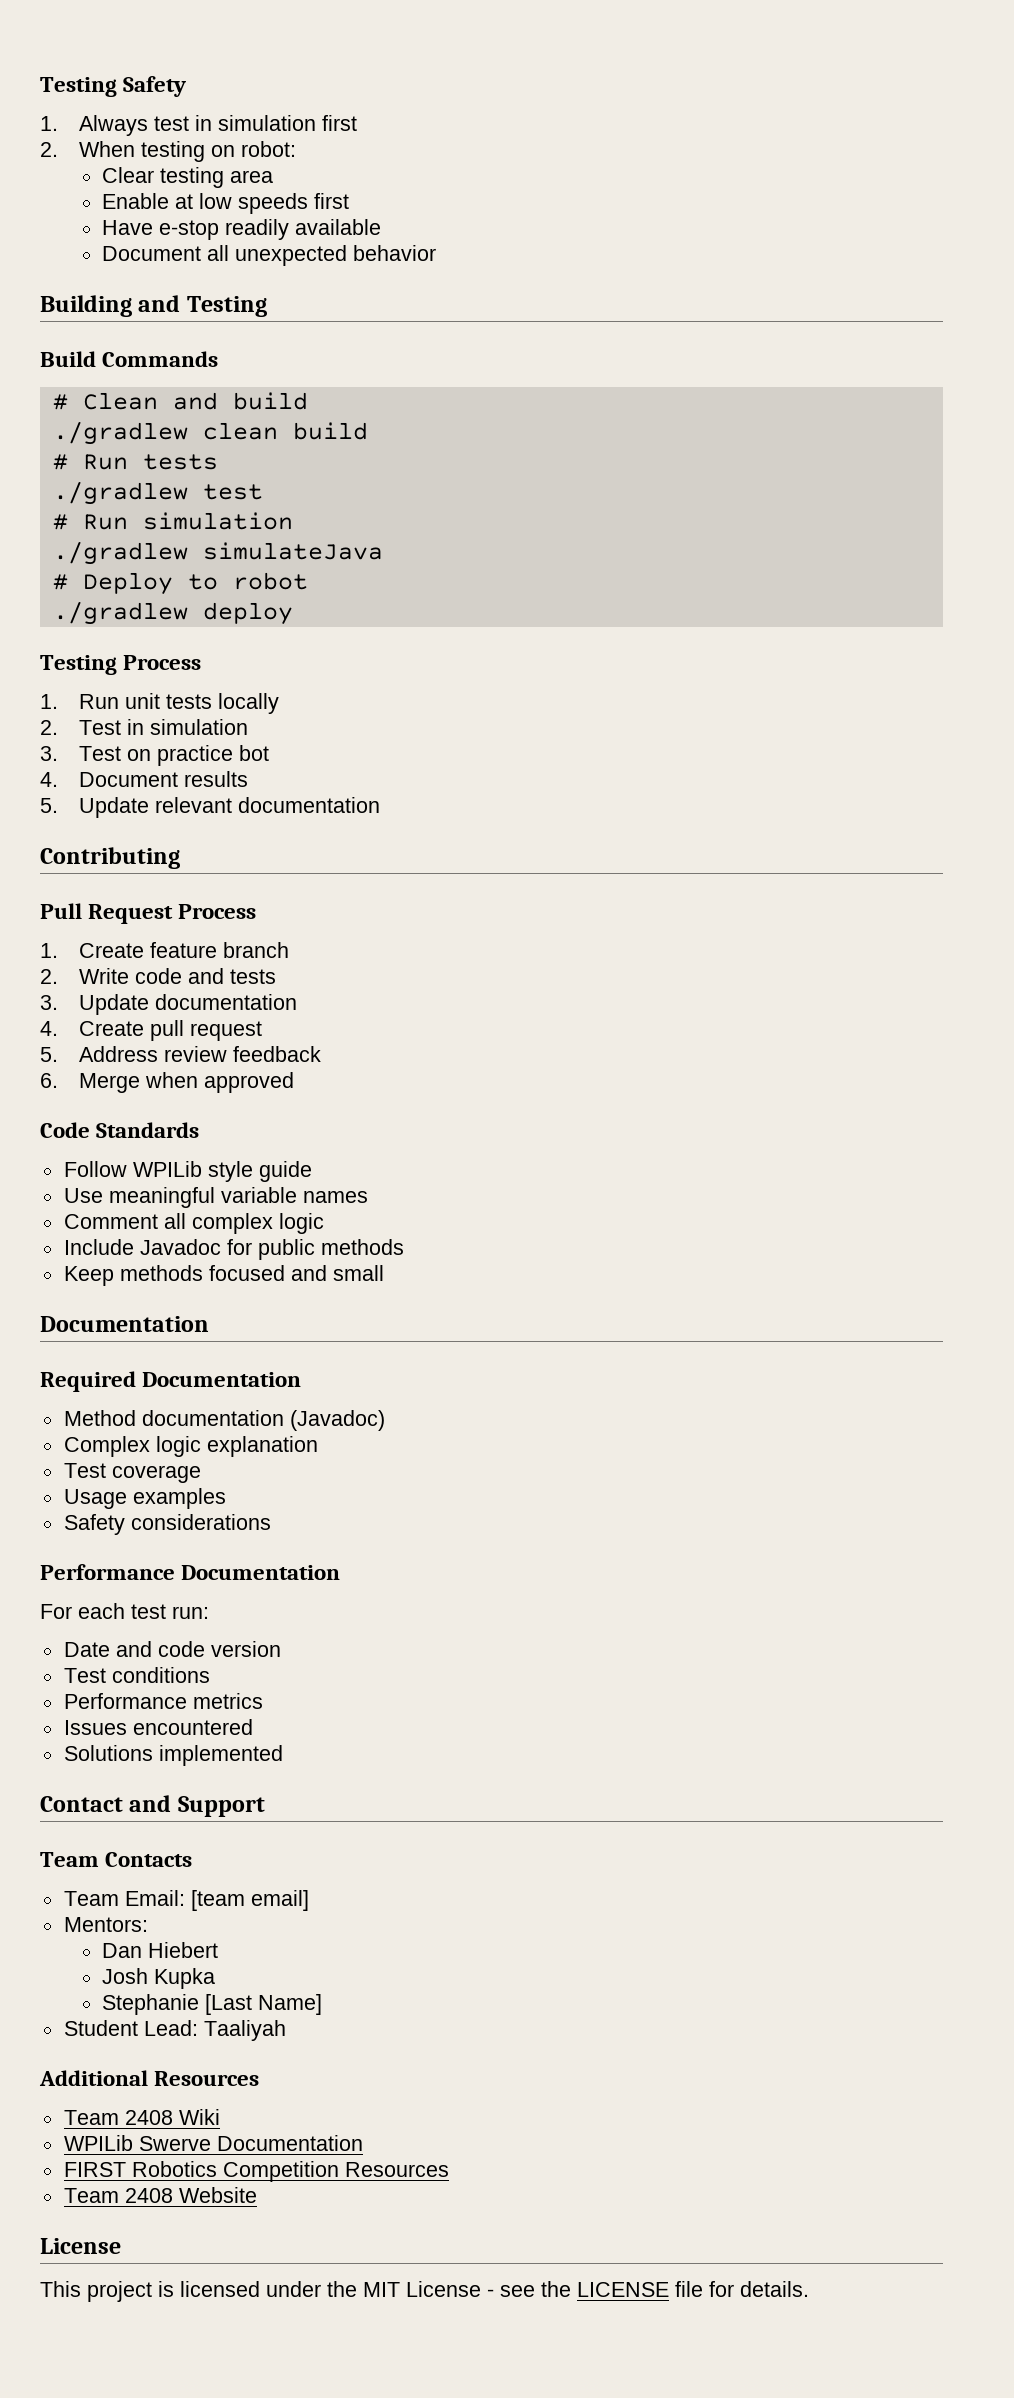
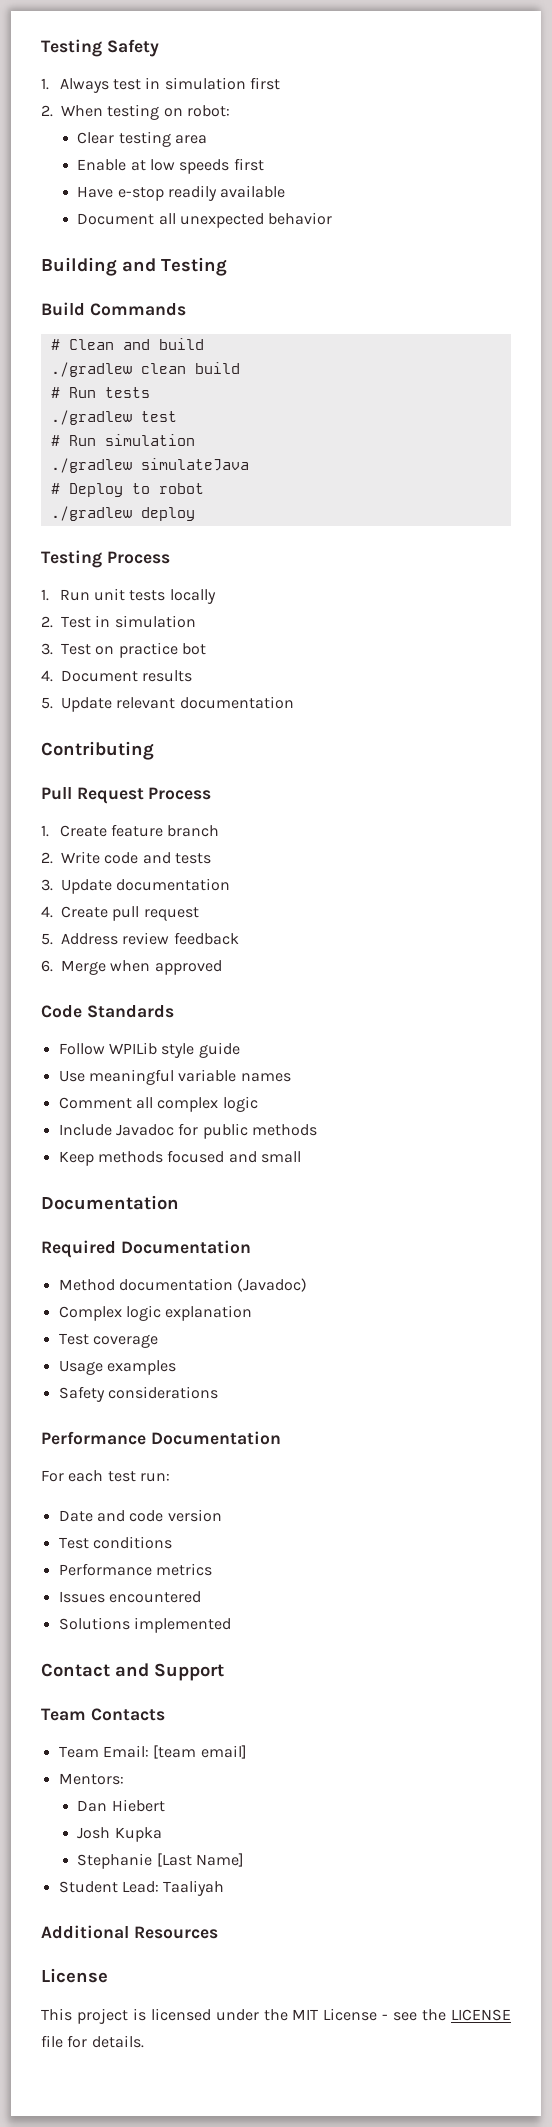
[63,2109,220,2125] [63,2135,363,2151] [63,2161,449,2182] [63,2187,257,2203] // Team 2408 Wiki // WPILib Swerve Documentation // FIRST Robotics Competition Resources // Team 2408 Website -> (218, 1932) none

